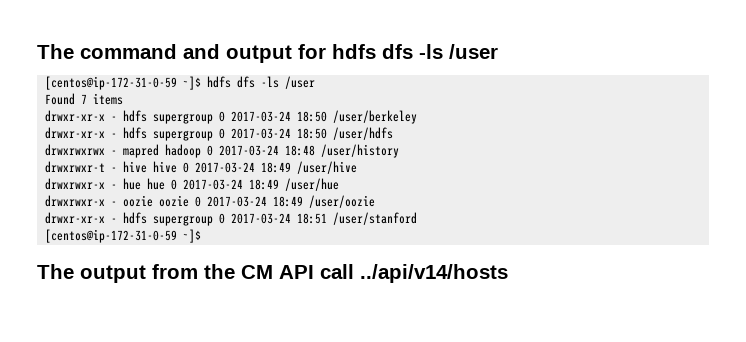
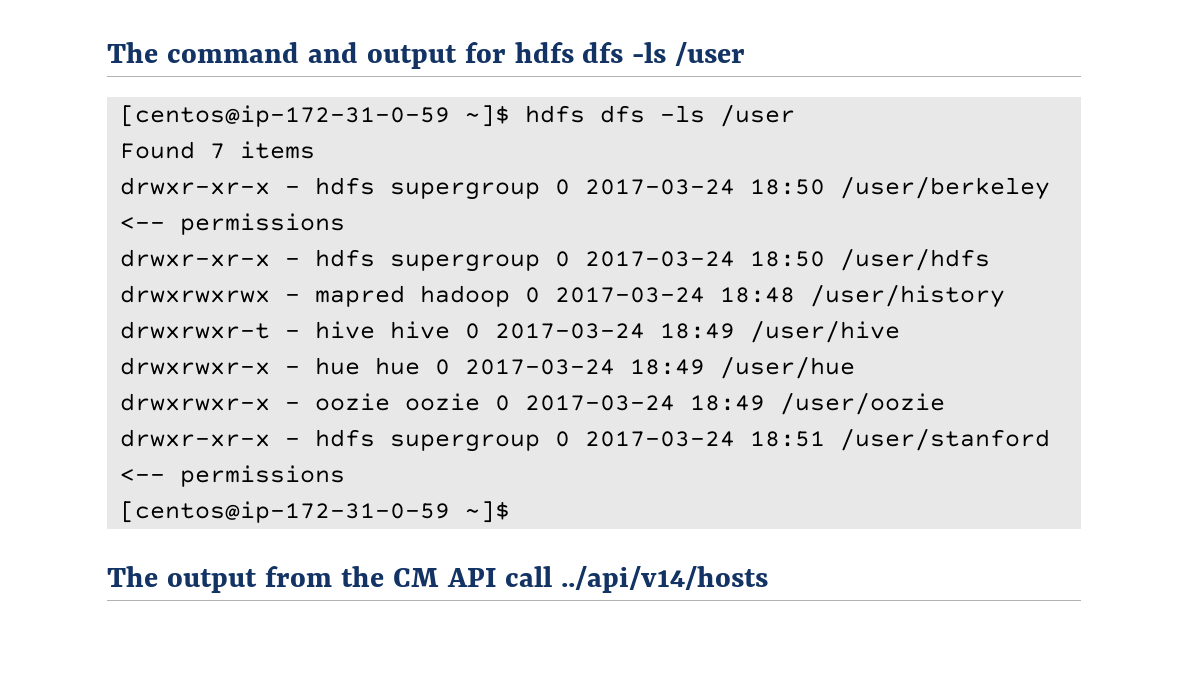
(418, 117) none -> [119,213,345,235] <-- permissions
(418, 218) none -> [119,465,345,487] <-- permissions

